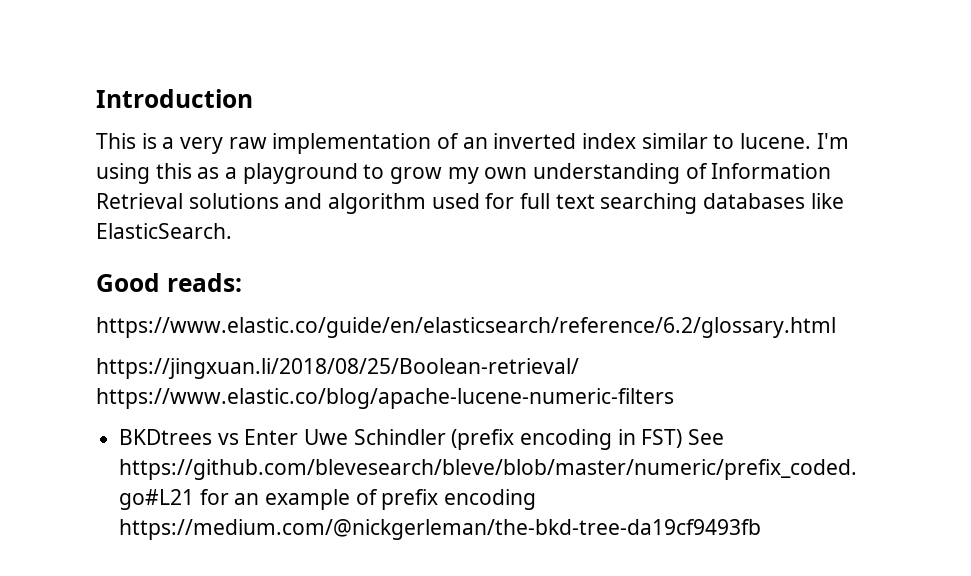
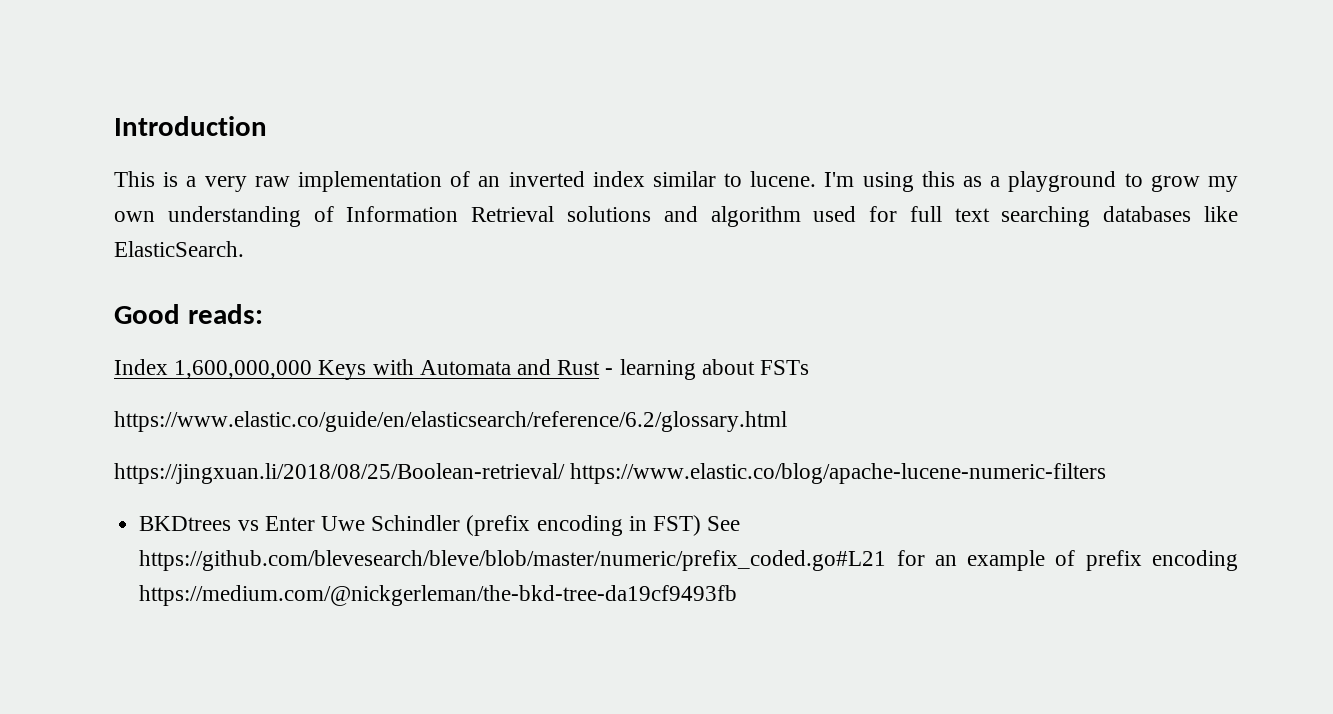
(242, 282) none -> [114,359,810,380] // Index 1,600,000,000 Keys with Automata and Rust - learning about FSTs

